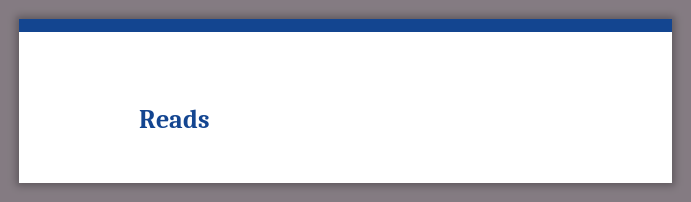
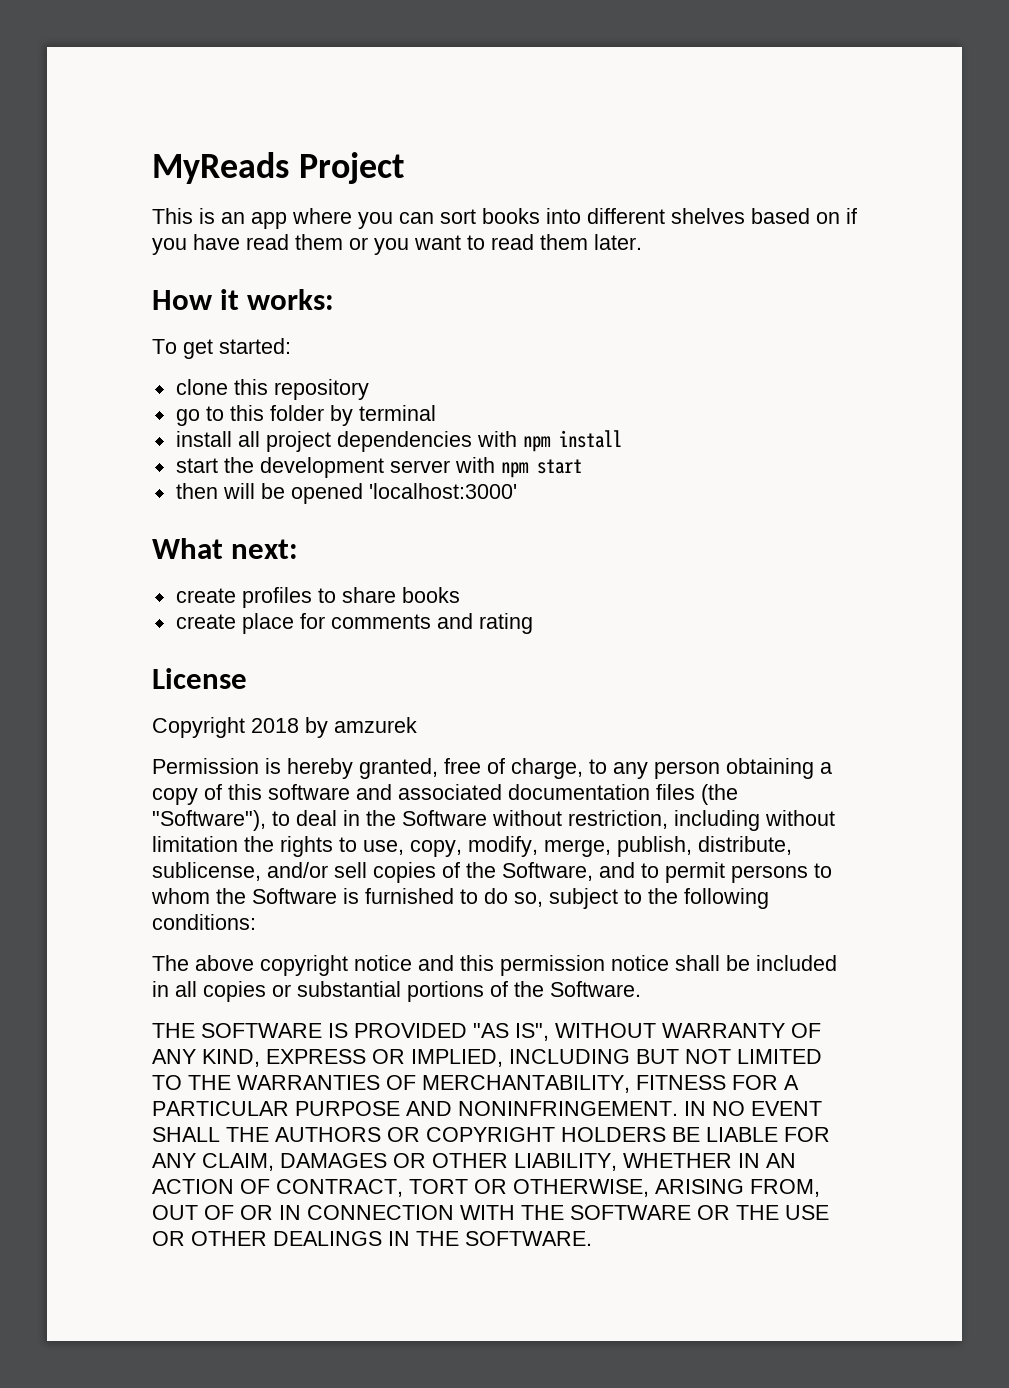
[139,109,210,128] Reads -> [152,152,404,184] [152,208,857,229] [152,234,642,255] [152,289,335,310] [152,338,291,359] [175,379,369,400] [175,405,436,426] [175,430,622,452] [175,457,582,478] [175,483,517,504] [152,538,299,559] [175,587,460,608] [175,613,533,634] [152,668,247,689] [152,717,417,738] [152,758,832,779] [152,784,738,805] [152,810,835,831] [152,836,792,857] [152,862,832,883] [151,888,769,909] [152,914,256,930] [152,955,837,976] [152,981,641,1002] [152,1023,821,1041] [152,1049,822,1067] [152,1075,799,1093] [152,1101,822,1116] [152,1127,830,1142] [152,1153,796,1171] [152,1179,820,1197] [152,1205,829,1220] [152,1231,592,1246] MyReads Project // This is an app where you can sort books into different shelves based on if you have read them or you want to read them later. // How it works: // To get started: // clone this repository // go to this folder by terminal // install all project dependencies with npm install // start the development server with npm start // then will be opened 'localhost:3000' // What next: // create profiles to share books // create place for comments and rating // License // Copyright 2018 by amzurek // Permission is hereby granted, free of charge, to any person obtaining a copy of this software and associated documentation files (the "Software"), to deal in the Software without restriction, including without limitation the rights to use, copy, modify, merge, publish, distribute, sublicense, and/or sell copies of the Software, and to permit persons to whom the Software is furnished to do so, subject to the following conditions: // The above copyright notice and this permission notice shall be included in all copies or substantial portions of the Software. // THE SOFTWARE IS PROVIDED "AS IS", WITHOUT WARRANTY OF ANY KIND, EXPRESS OR IMPLIED, INCLUDING BUT NOT LIMITED TO THE WARRANTIES OF MERCHANTABILITY, FITNESS FOR A PARTICULAR PURPOSE AND NONINFRINGEMENT. IN NO EVENT SHALL THE AUTHORS OR COPYRIGHT HOLDERS BE LIABLE FOR ANY CLAIM, DAMAGES OR OTHER LIABILITY, WHETHER IN AN ACTION OF CONTRACT, TORT OR OTHERWISE, ARISING FROM, OUT OF OR IN CONNECTION WITH THE SOFTWARE OR THE USE OR OTHER DEALINGS IN THE SOFTWARE.

